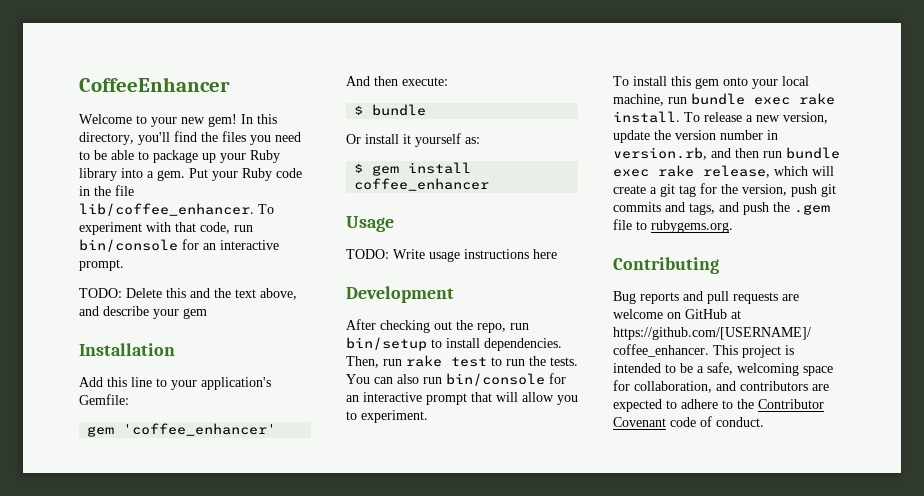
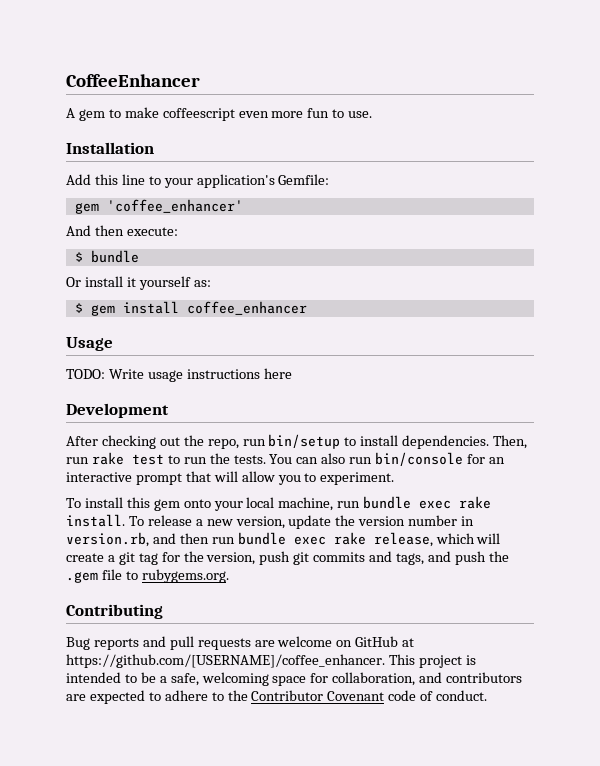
[79,114,277,127] [79,131,301,145] [79,150,280,163] [79,168,302,181] [79,185,134,196] [79,203,274,216] [79,222,253,235] [79,239,279,252] [79,259,124,271] [79,288,297,300] [79,306,207,319] Welcome to your new gem! In this directory, you'll find the files you need to be able to package up your Ruby library into a gem. Put your Ruby code in the file lib/coffee_enhancer. To experiment with that code, run bin/console for an interactive prompt. // TODO: Delete this and the text above, and describe your gem -> [66,107,373,121] A gem to make coffeescript even more fun to use.

